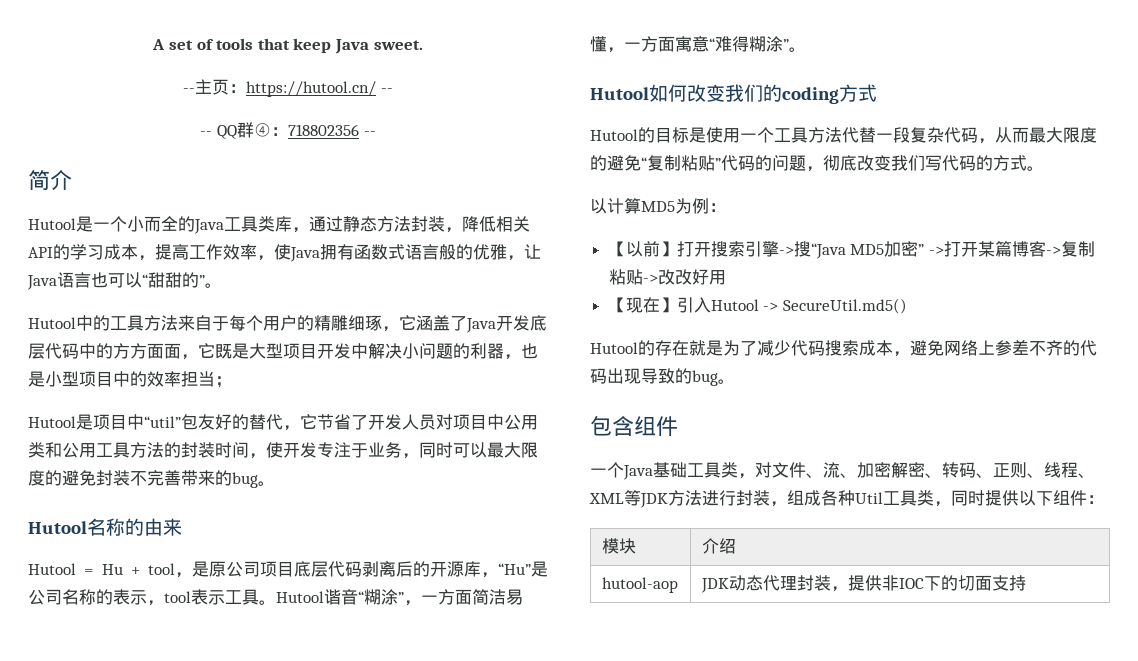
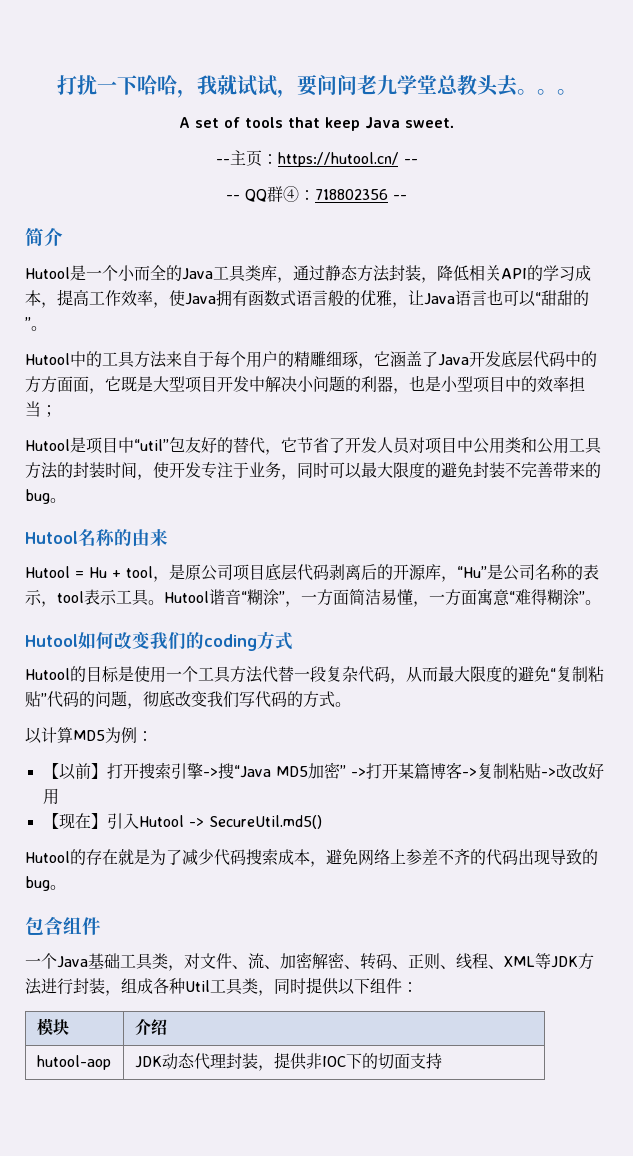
(152, 44) none -> [56,75,577,98] 打扰一下哈哈，我就试试，要问问老九学堂总教头去。。。 //

